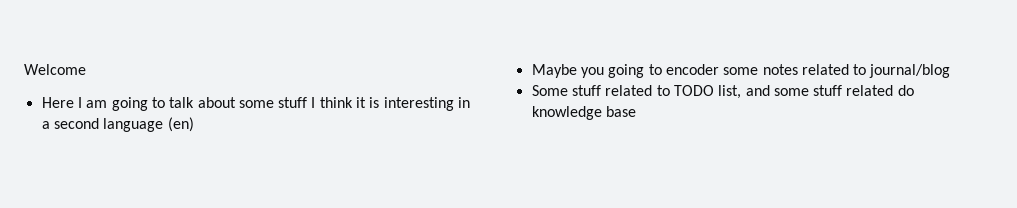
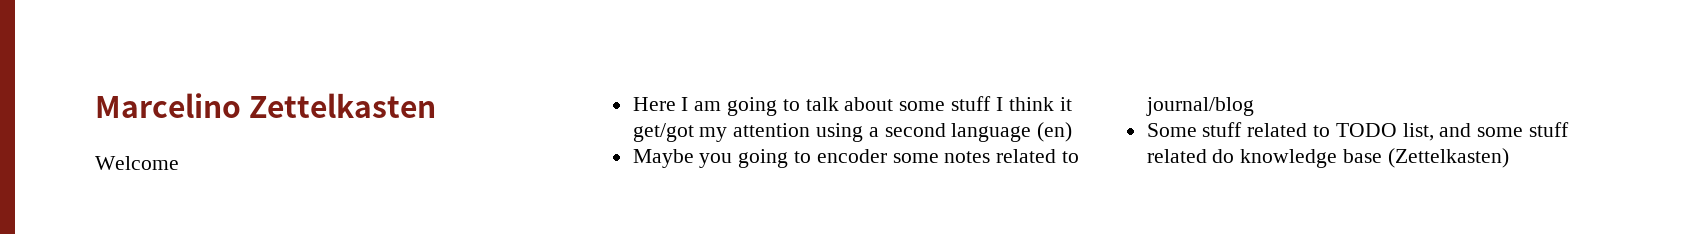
(24, 69) none -> [95,93,437,118] Marcelino Zettelkasten //
[369,97,471,111] is interesting in -> [632,123,864,142] get/got my attention using
(636, 111) none -> [1387,148,1509,168] (Zettelkasten)

